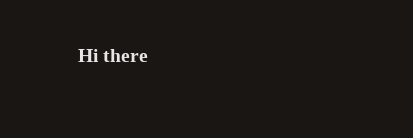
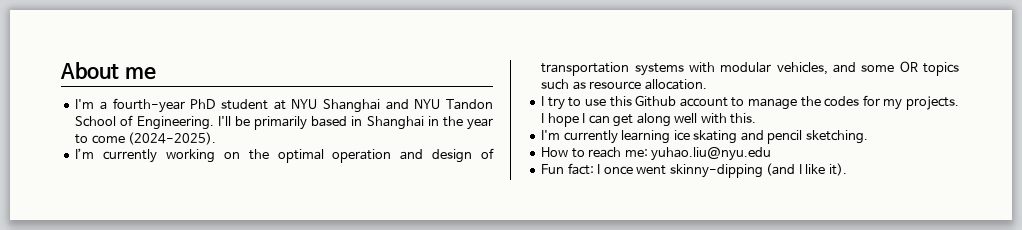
[78,49,149,62] Hi there -> [60,62,156,80] [75,98,494,113] [75,115,493,130] [75,132,217,145] [75,148,494,163] [541,61,959,76] [541,79,707,90] [541,95,960,110] [541,113,757,127] [541,130,868,144] [541,147,772,161] [541,163,847,178] About me // I'm a fourth-year PhD student at NYU Shanghai and NYU Tandon School of Engineering. I'll be primarily based in Shanghai in the year to come (2024-2025). // I’m currently working on the optimal operation and design of transportation systems with modular vehicles, and some OR topics such as resource allocation. // I try to use this Github account to manage the codes for my projects. I hope I can get along well with this. // I'm currently learning ice skating and pencil sketching. // How to reach me: yuhao.liu@nyu.edu // Fun fact: I once went skinny-dipping (and I like it).

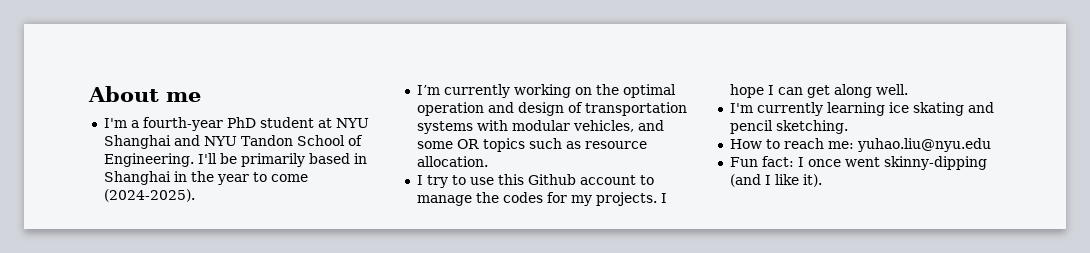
[674,113,757,124] well with this. -> [875,84,908,95] well.

